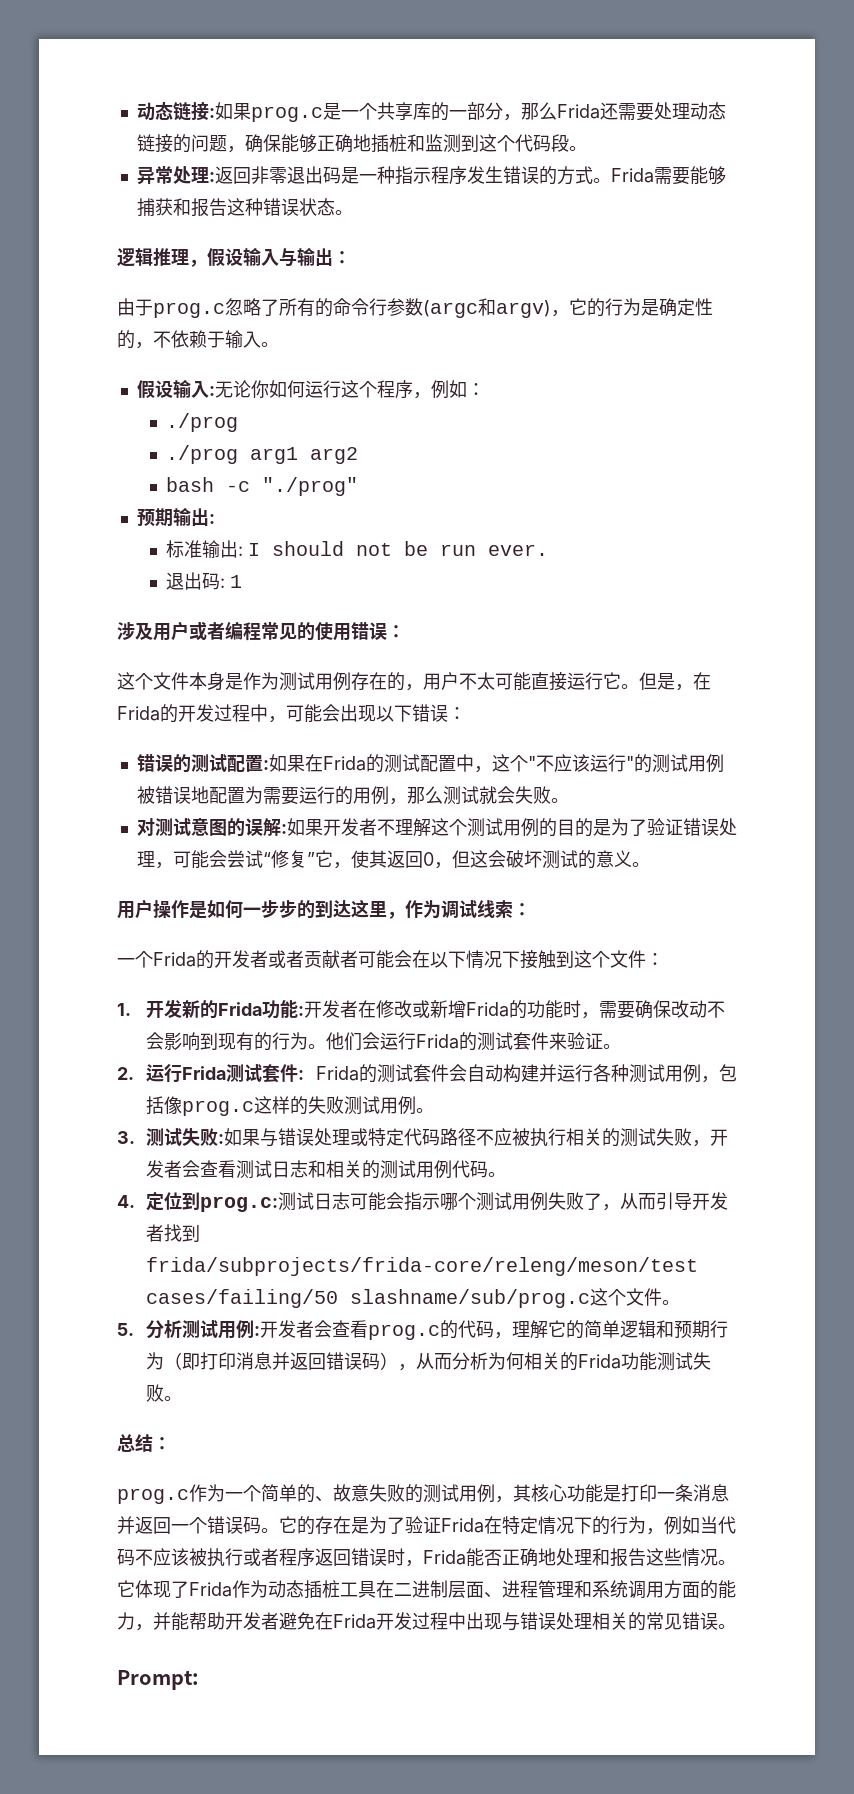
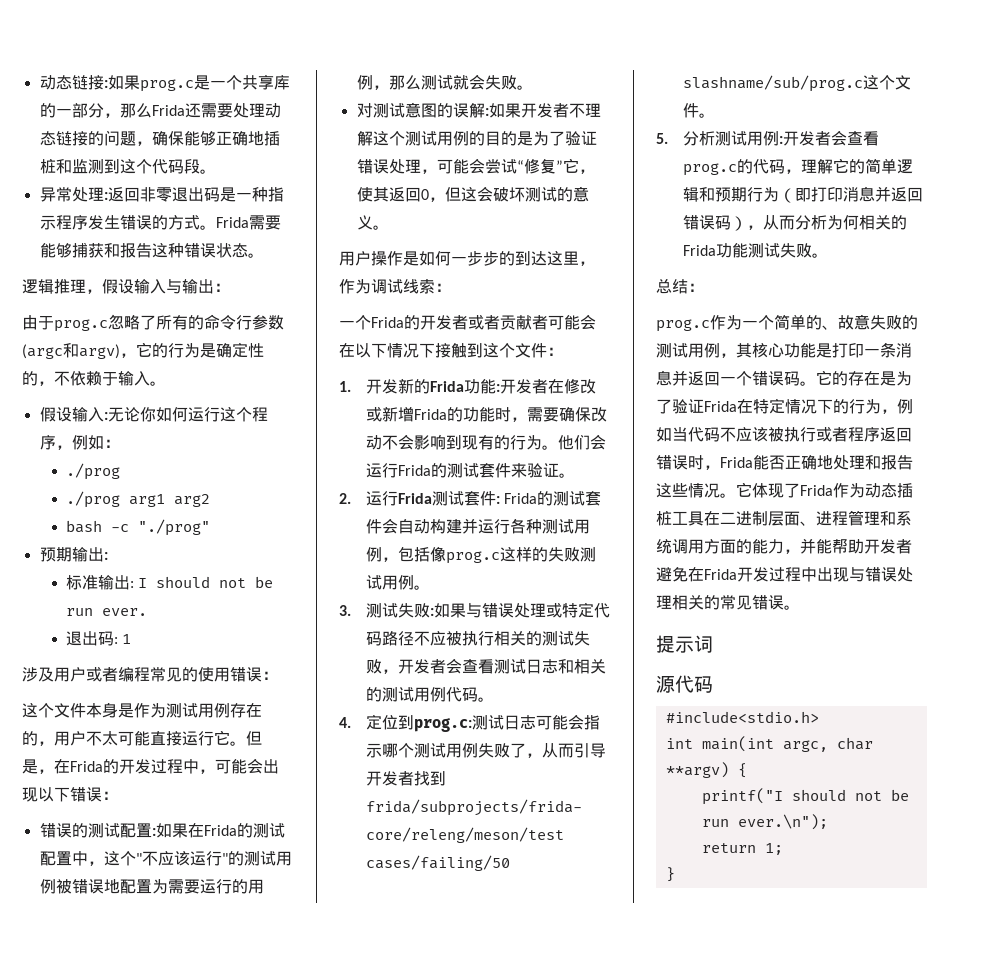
[117,1670,199,1690] Prompt: -> [656,635,713,653] [656,675,713,693] [665,711,819,723] [665,736,873,752] [665,762,747,778] [701,788,909,805] [701,814,828,830] [701,843,783,855] [665,867,675,882] 提示词 // 源代码 // #include<stdio.h> // int main(int argc, char **argv) { // printf("I should not be run ever.\n"); // return 1; // }

